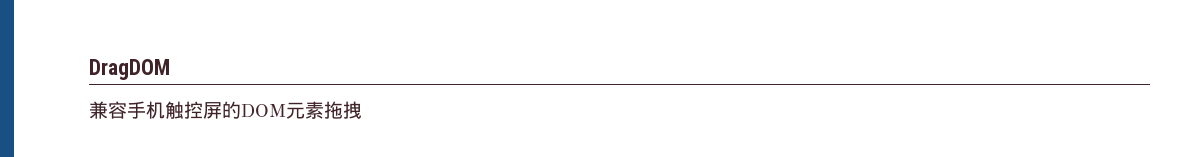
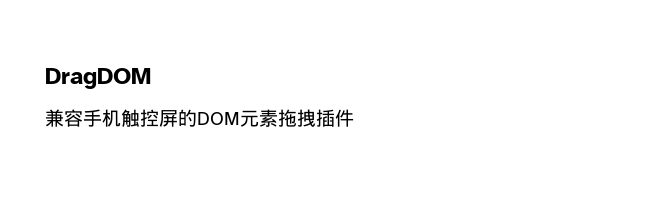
(362, 110) none -> [316,109,354,127] 插件

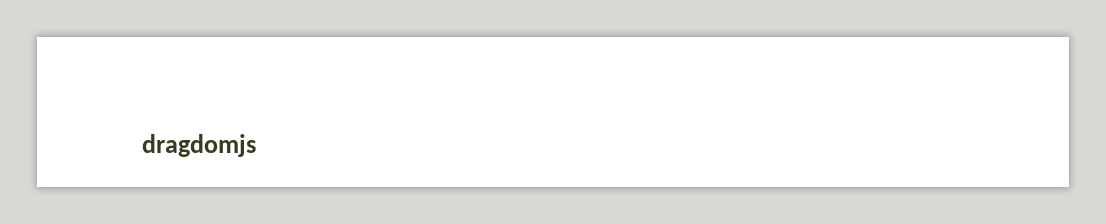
[45,68,151,89] [45,109,354,127] DragDOM // 兼容手机触控屏的DOM元素拖拽插件 -> [142,134,256,157] dragdomjs

